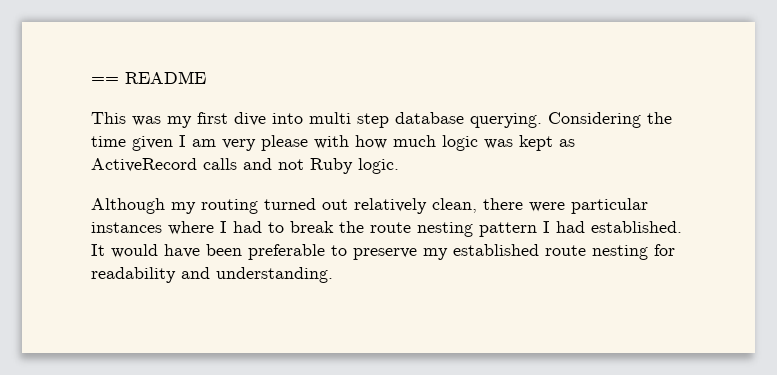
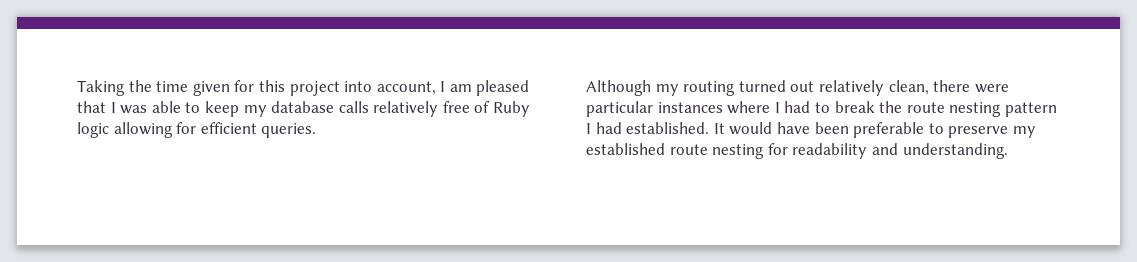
[91,71,206,84] [91,112,672,128] [91,135,575,151] [91,158,399,174] == README // This was my first dive into multi step database querying. Considering the time given I am very please with how much logic was kept as ActiveRecord calls and not Ruby logic. -> [77,80,530,96] [77,101,531,117] [77,122,317,138] Taking the time given for this project into account, I am pleased that I was able to keep my database calls relatively free of Ruby logic allowing for efficient queries.

